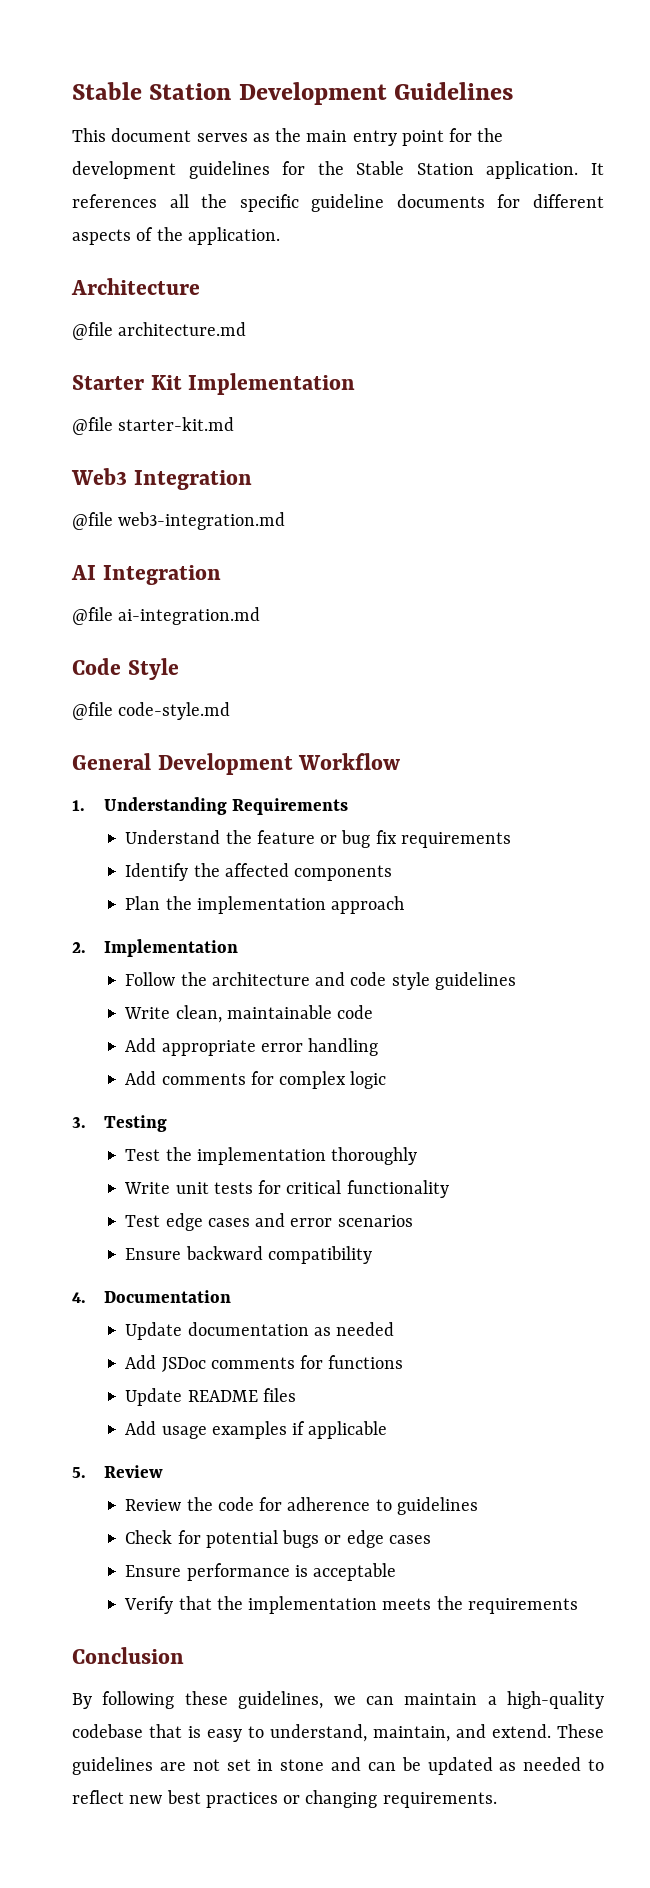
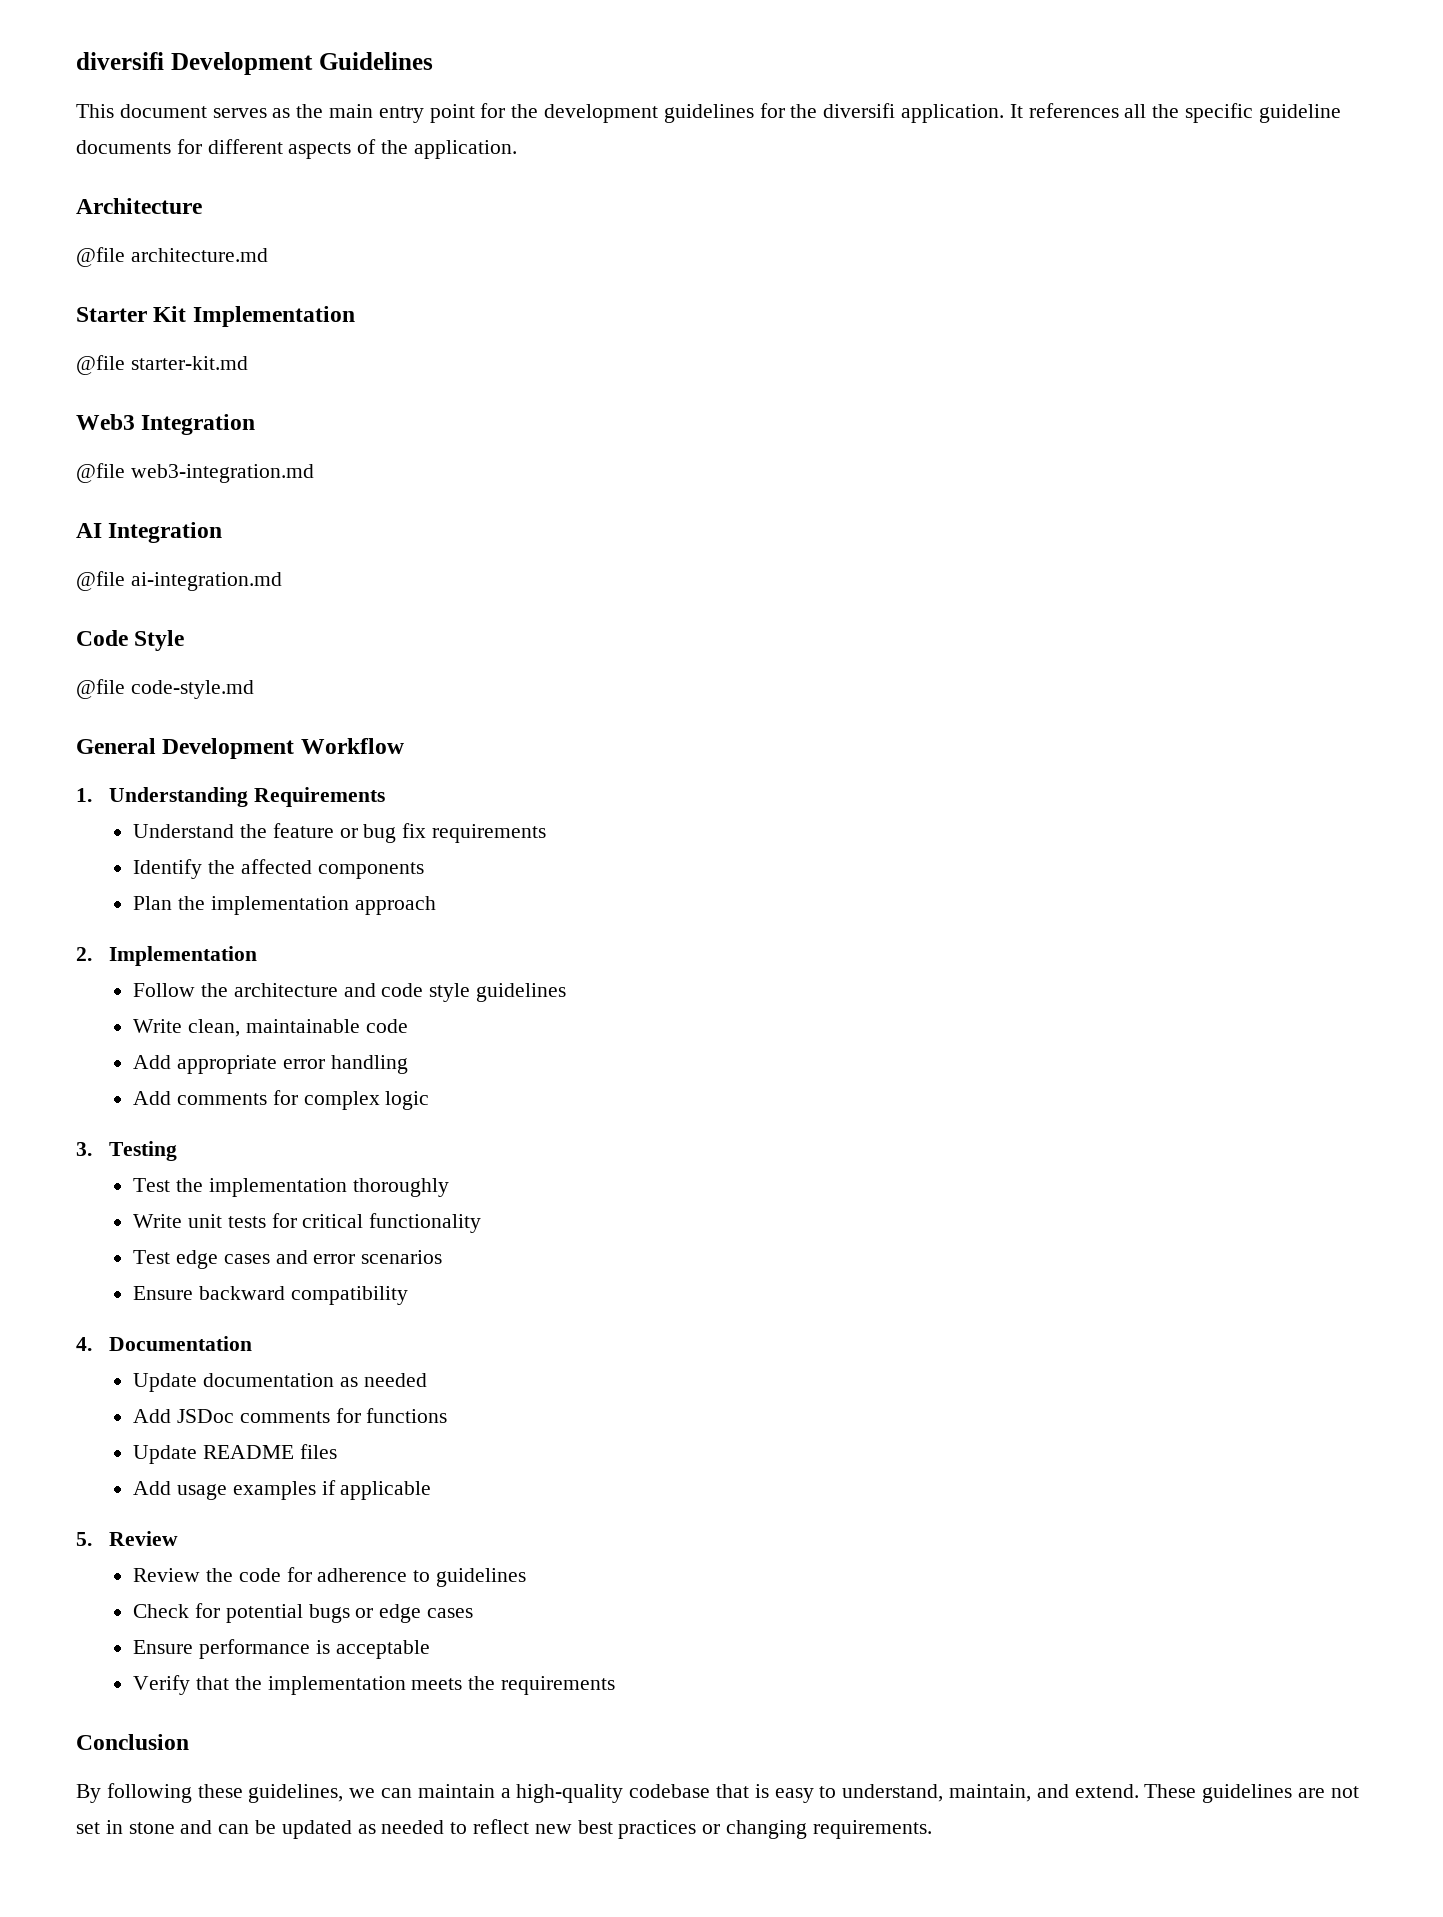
[72,82,232,100] Stable Station -> [76,52,164,70] diversifi
[356,161,474,175] Stable Station -> [823,103,896,118] diversifi

